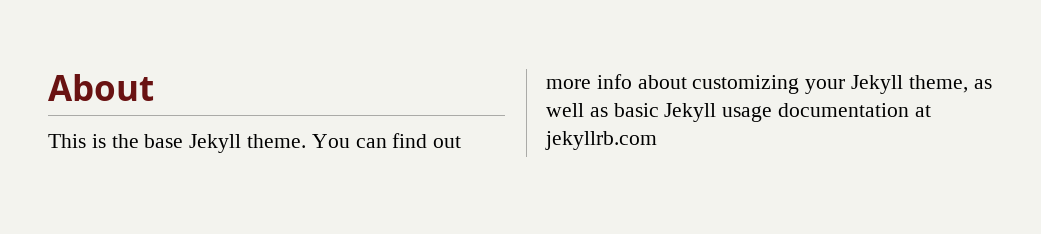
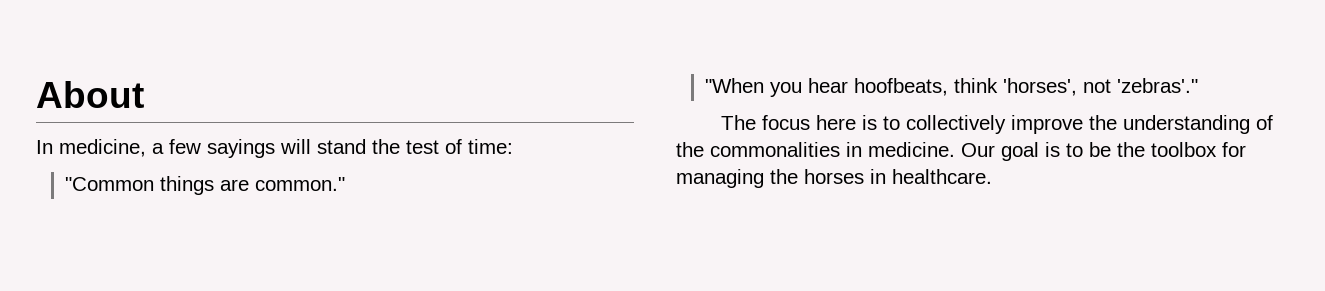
[48,133,462,153] [546,74,992,94] [546,103,931,122] [545,131,657,150] This is the base Jekyll theme. You can find out more info about customizing your Jekyll theme, as well as basic Jekyll usage documentation at jekyllrb.com -> [36,139,513,158] [64,176,345,195] [704,78,1198,97] [721,115,1274,134] [676,142,1246,161] [676,169,992,188] In medicine, a few sayings will stand the test of time: // "Common things are common." // "When you hear hoofbeats, think 'horses', not 'zebras'." // The focus here is to collectively improve the understanding of the commonalities in medicine. Our goal is to be the toolbox for managing the horses in healthcare.

